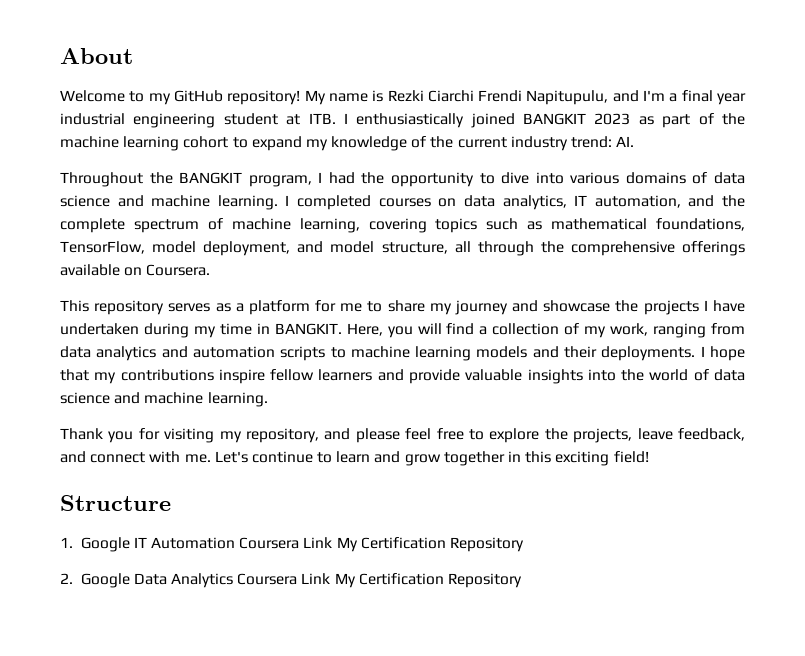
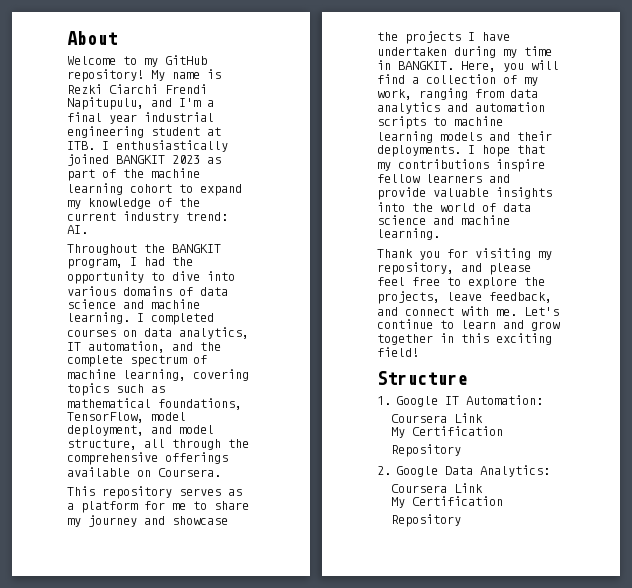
[151,537,446,552] Automation Coursera Link My Certification -> [466,395,544,405] [390,413,483,423] [390,426,503,438] Automation: // Coursera Link // My Certification //
[171,573,444,588] Analytics Coursera Link My Certification -> [480,465,551,477] [390,483,483,493] [390,496,503,508] Analytics: // Coursera Link // My Certification //

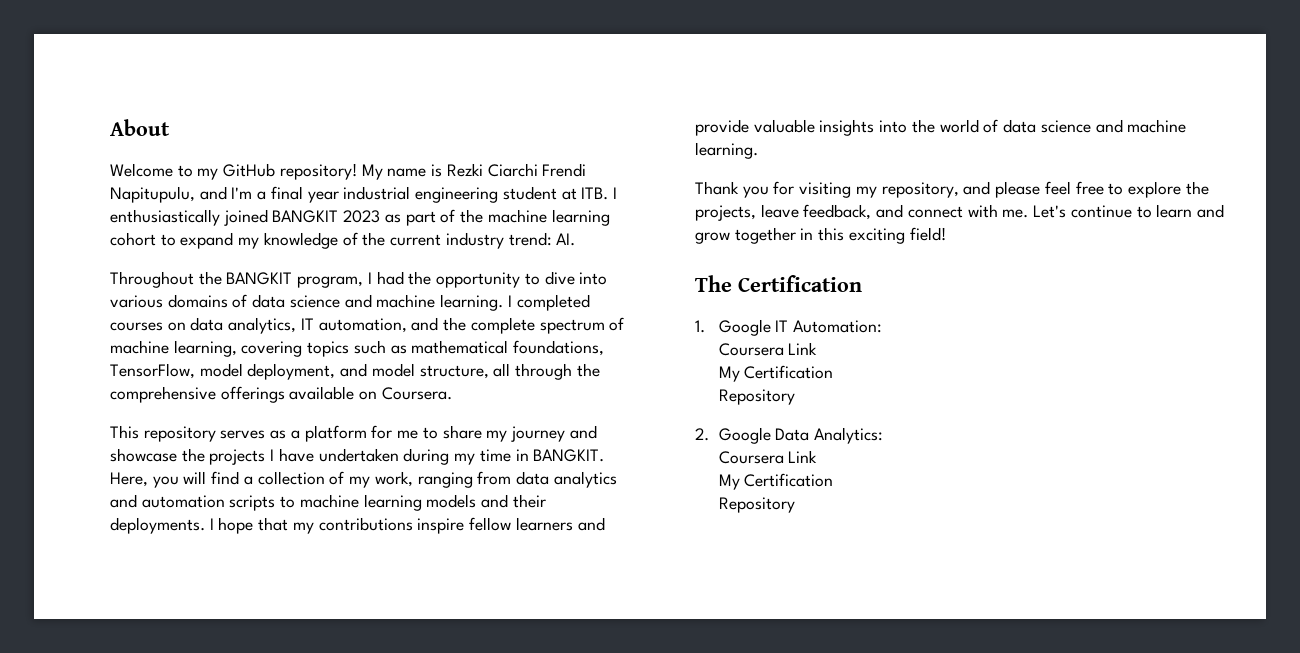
[377,371,467,385] Structure -> [695,275,862,292] The Certification

